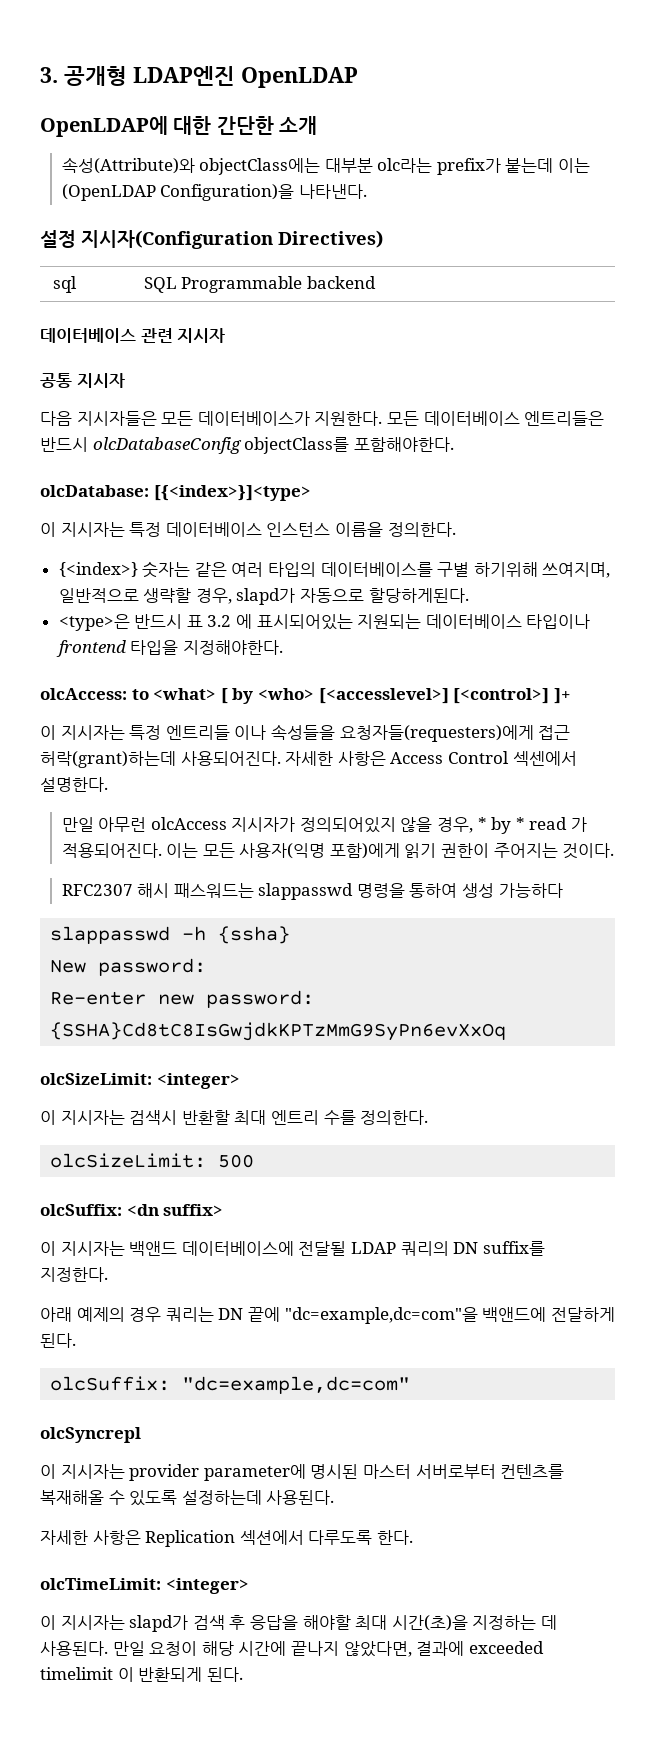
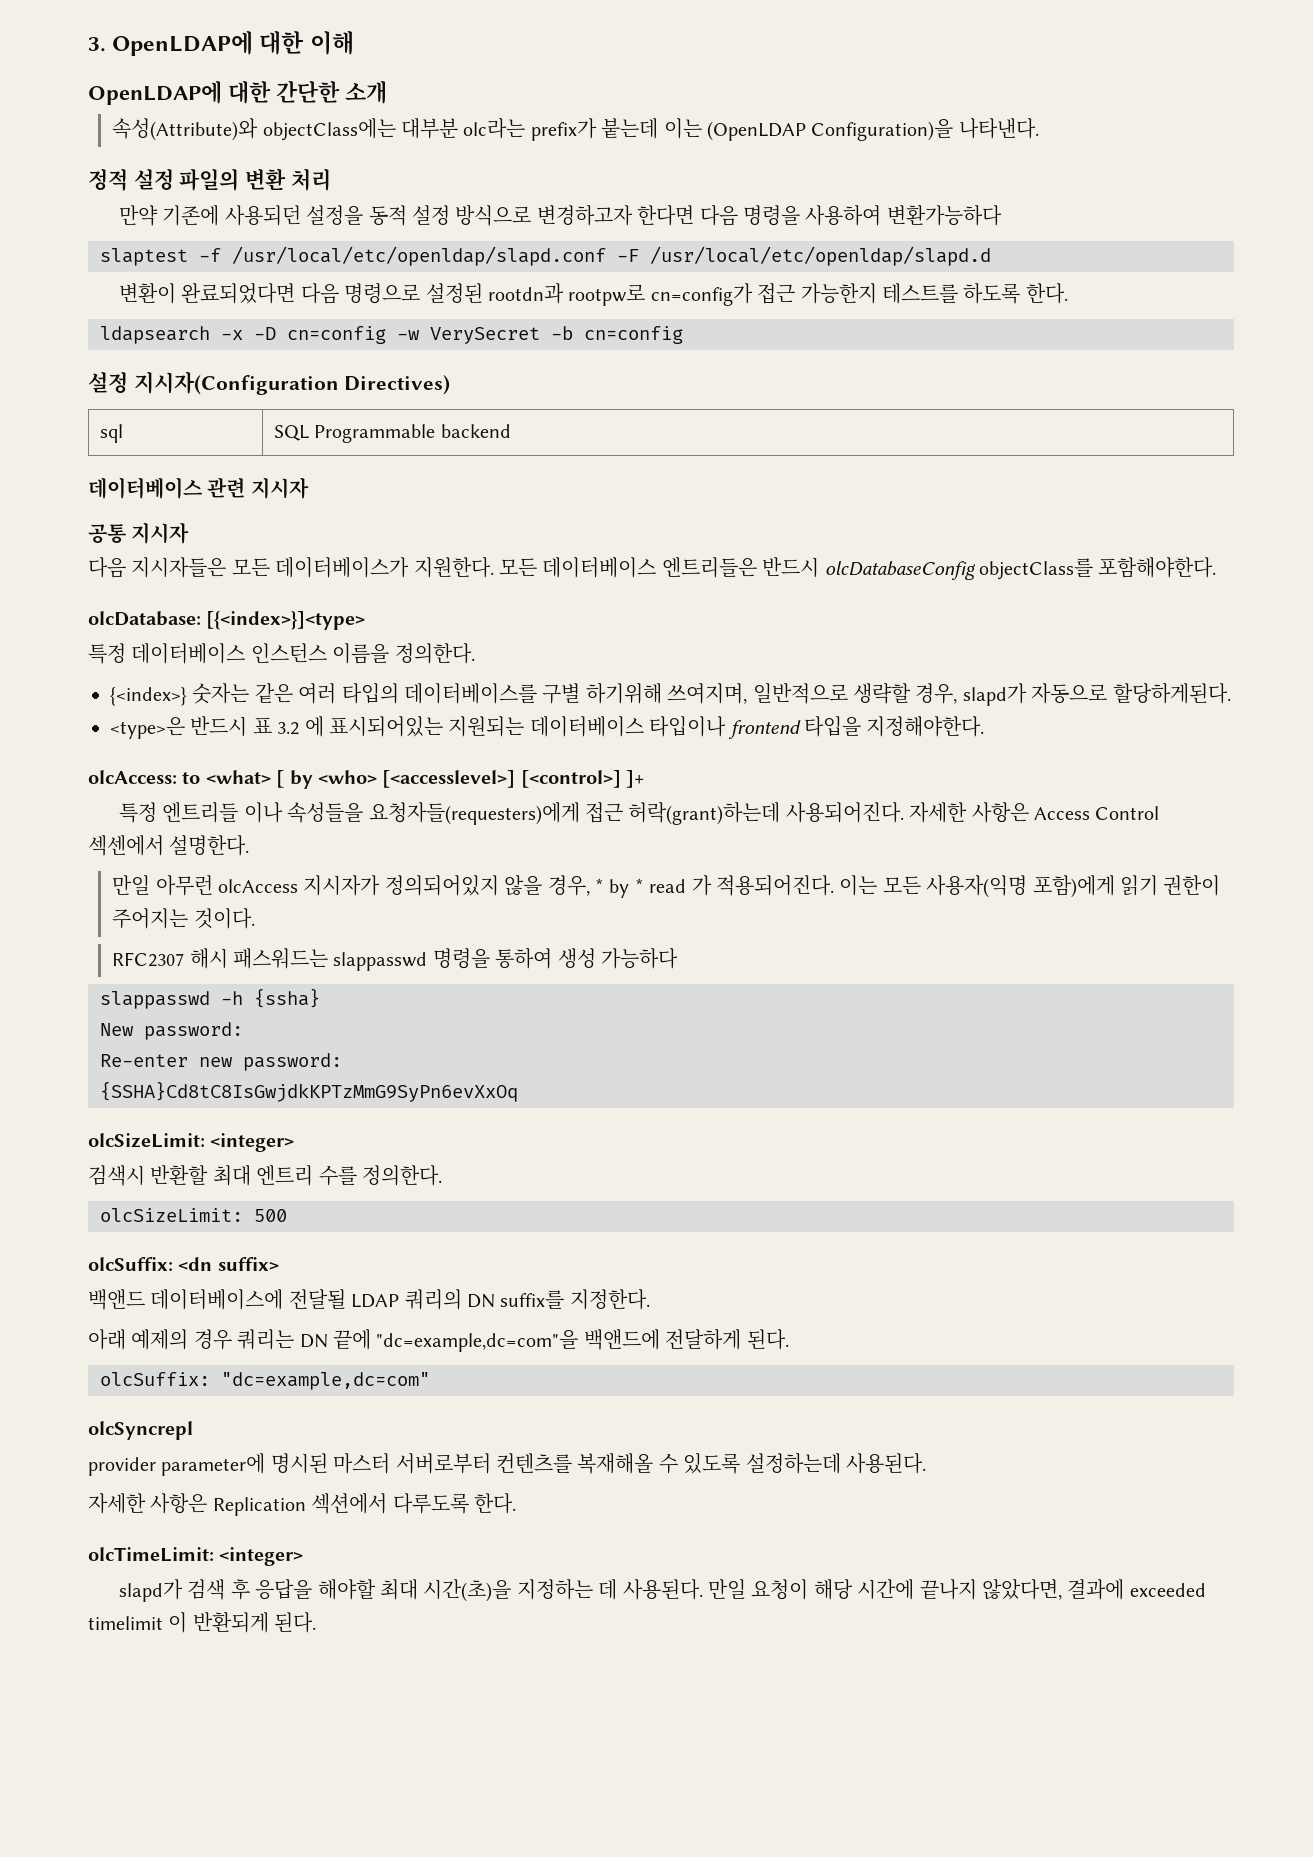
[64,66,358,88] 공개형 LDAP엔진 OpenLDAP -> [112,31,354,56] OpenLDAP에 대한 이해
(367, 191) none -> [88,168,331,191] [118,205,1002,226] [100,246,991,266] [118,283,1068,306] [100,326,683,344] // 정적 설정 파일의 변환 처리 // 만약 기존에 사용되던 설정을 동적 설정 방식으로 변경하고자 한다면 다음 명령을 사용하여 변환가능하다 // slaptest -f /usr/local/etc/openldap/slapd.conf -F /usr/local/etc/openldap/slapd.d // 변환이 완료되었다면 다음 명령으로 설정된 rootdn과 rootpw로 cn=config가 접근 가능한지 테스트를 하도록 한다. // ldapsearch -x -D cn=config -w VerySecret -b cn=config
[40,522,125,537] 이 지시자는 -> (366, 620) none
[40,725,125,740] 이 지시자는 -> (645, 779) none
[40,1110,125,1125] 이 지시자는 -> (295, 1142) none
[40,1241,125,1256] 이 지시자는 -> (279, 1264) none
[40,1464,125,1479] 이 지시자는 -> (193, 1430) none
[40,1615,125,1630] 이 지시자는 -> (304, 1556) none

